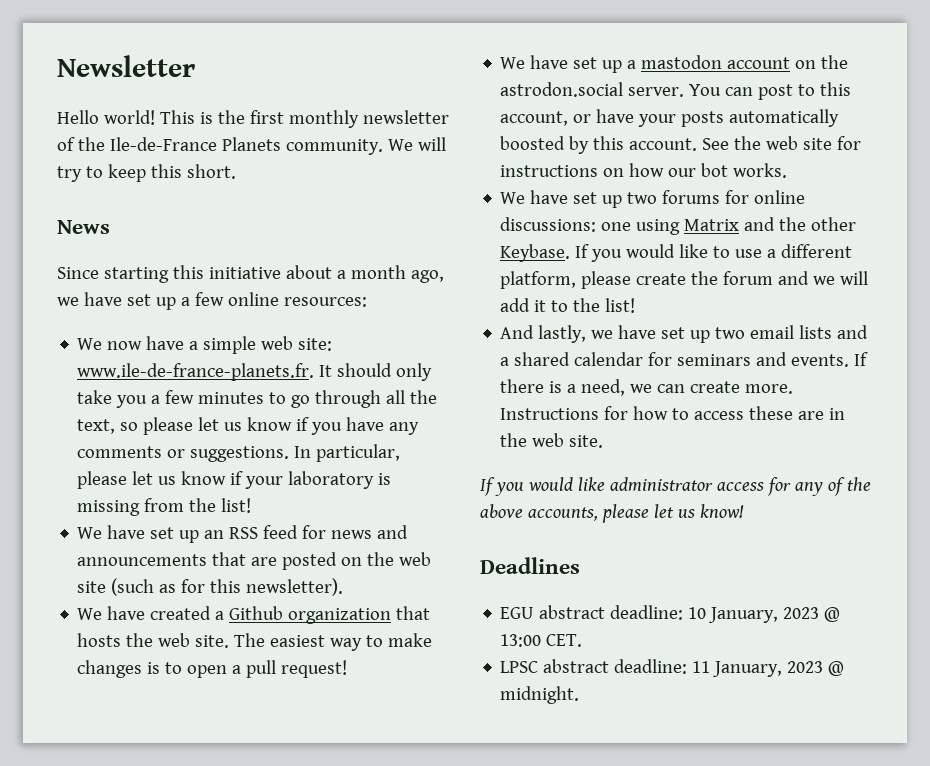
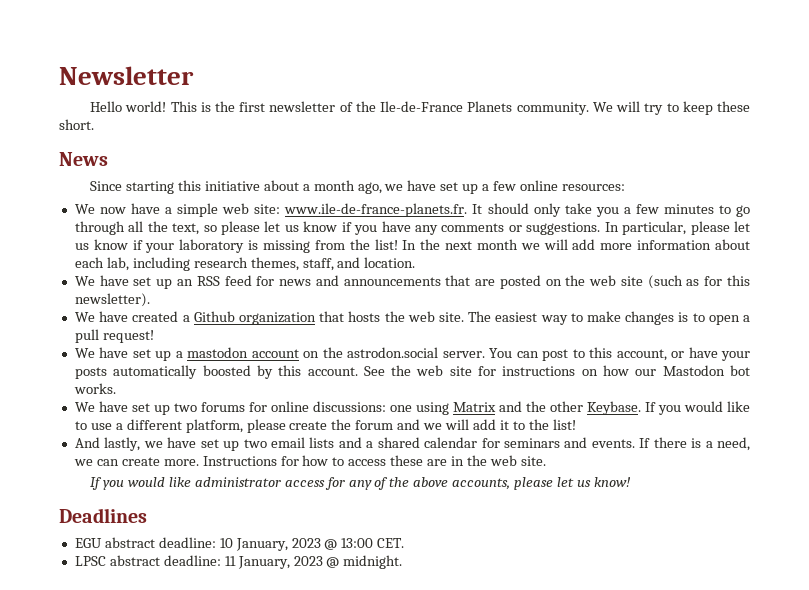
[288,110,359,128] monthly -> (266, 107) none
[150,164,182,178] this -> [716,101,750,112] these
(252, 505) none -> [402,239,750,250] [74,257,416,271] In the next month we will add more information about each lab, including research themes, staff, and location.
(697, 172) none -> [662,365,725,376] Mastodon

